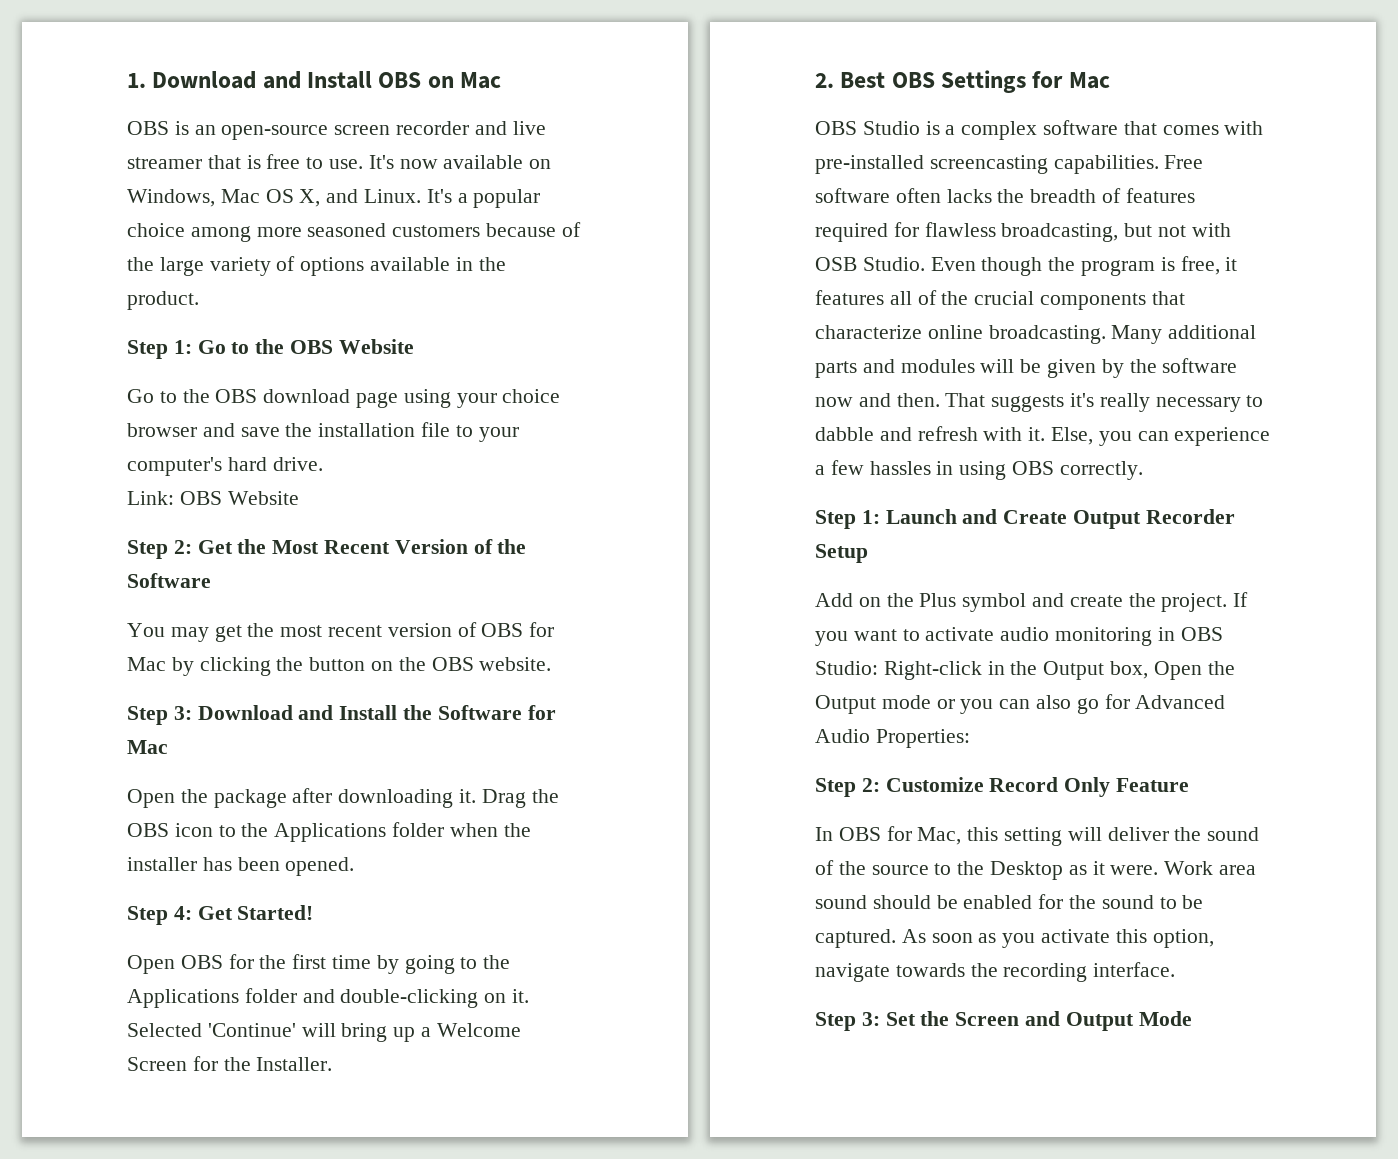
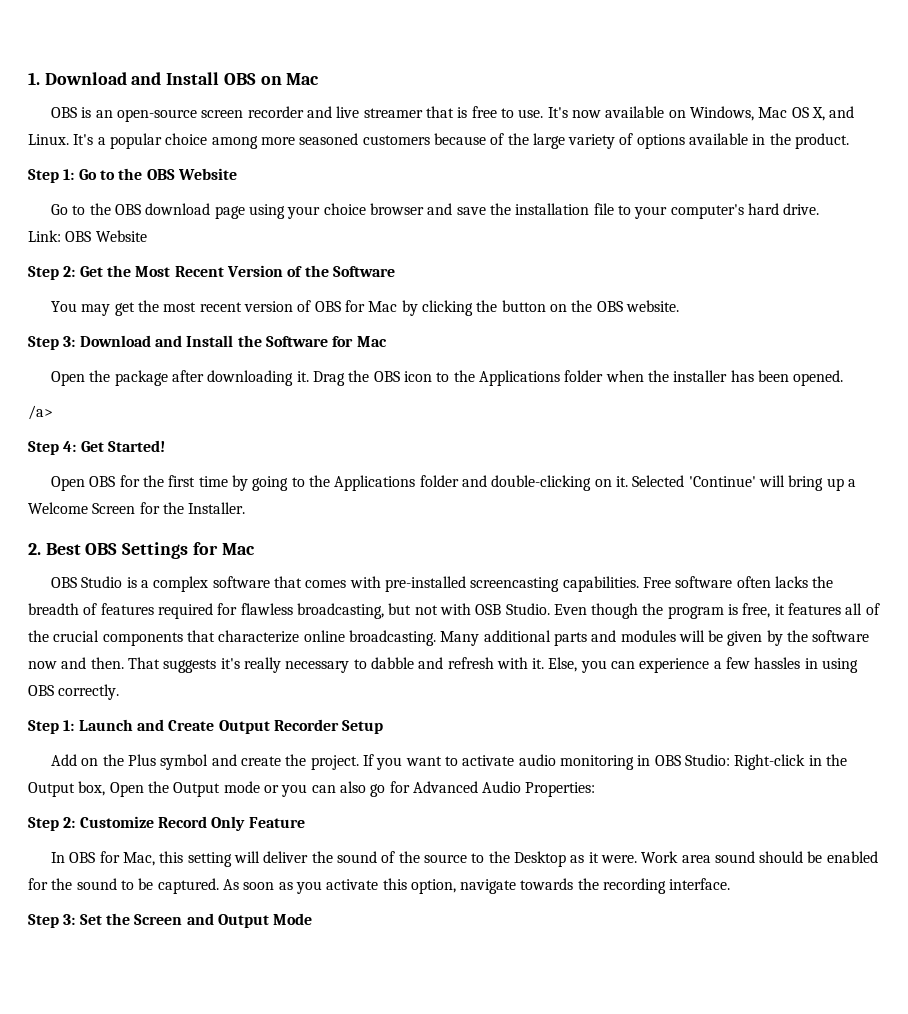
(355, 866) none -> [28,405,53,420] // /a>

